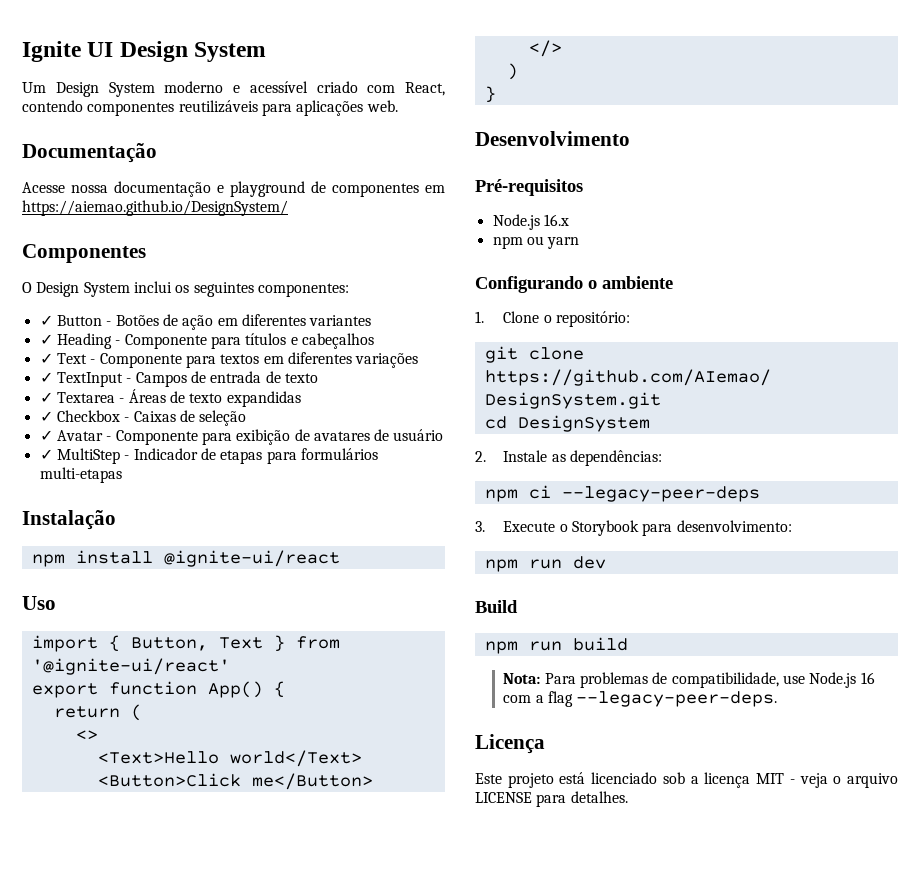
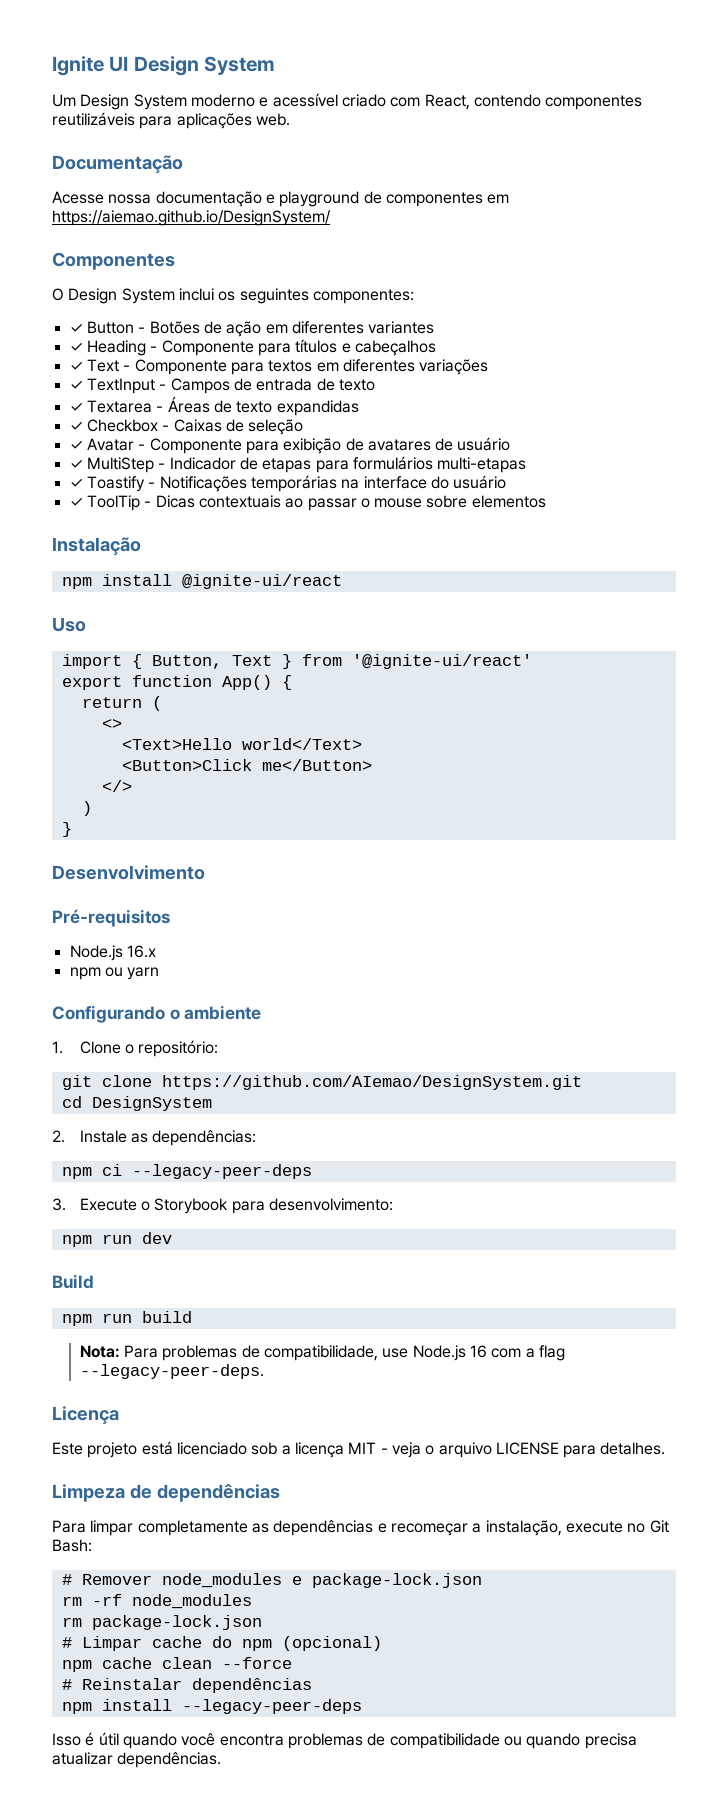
(122, 475) none -> [69,475,507,492] [69,495,546,511] // ✓ Toastify - Notificações temporárias na interface do usuário // ✓ ToolTip - Dicas contextuais ao passar o mouse sobre elementos
(628, 797) none -> [52,1484,280,1502] [52,1520,669,1536] [52,1539,92,1552] [61,1573,482,1588] [61,1594,252,1609] [61,1615,262,1630] [61,1636,382,1651] [61,1657,292,1672] [61,1678,312,1693] [61,1699,362,1714] [52,1732,637,1749] [52,1752,222,1768] // Limpeza de dependências // Para limpar completamente as dependências e recomeçar a instalação, execute no Git Bash: // # Remover node_modules e package-lock.json // rm -rf node_modules // rm package-lock.json // # Limpar cache do npm (opcional) // npm cache clean --force // # Reinstalar dependências // npm install --legacy-peer-deps // Isso é útil quando você encontra problemas de compatibilidade ou quando precisa atualizar dependências.

